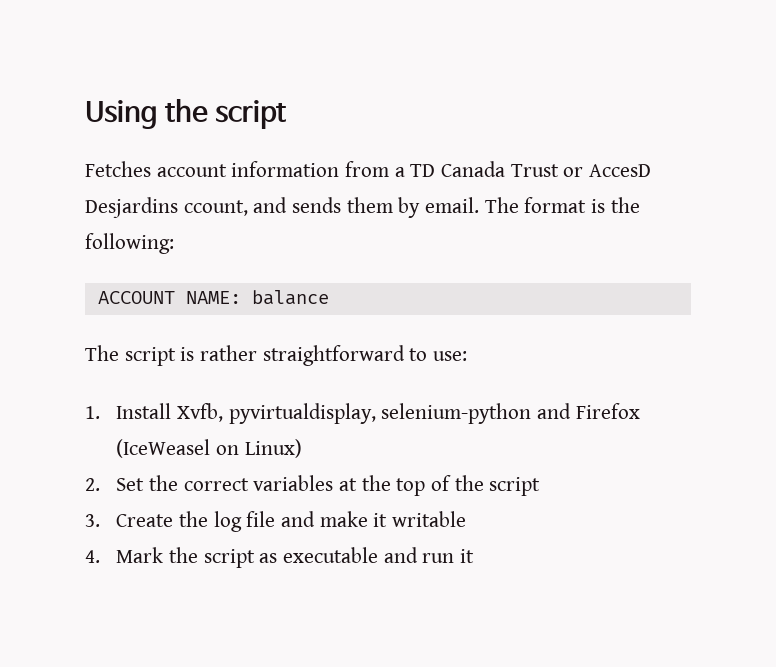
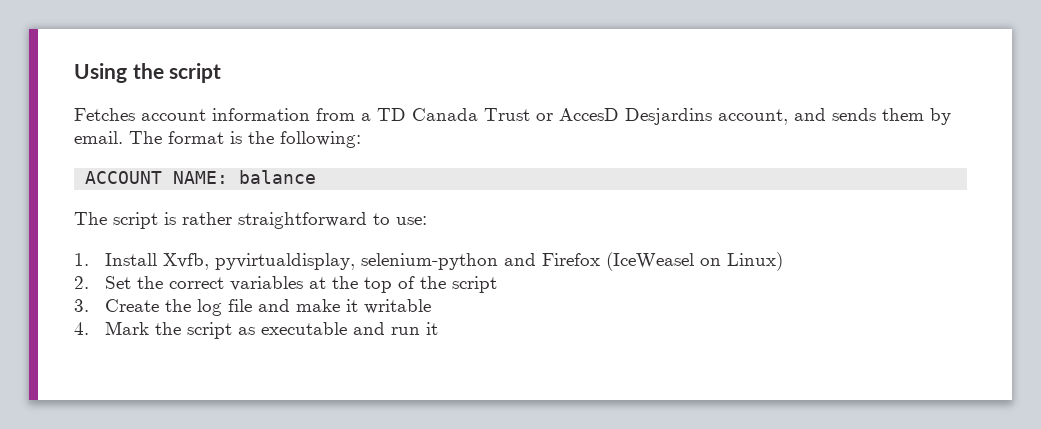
[183,200,248,216] ccount, -> [718,109,788,125] account,

